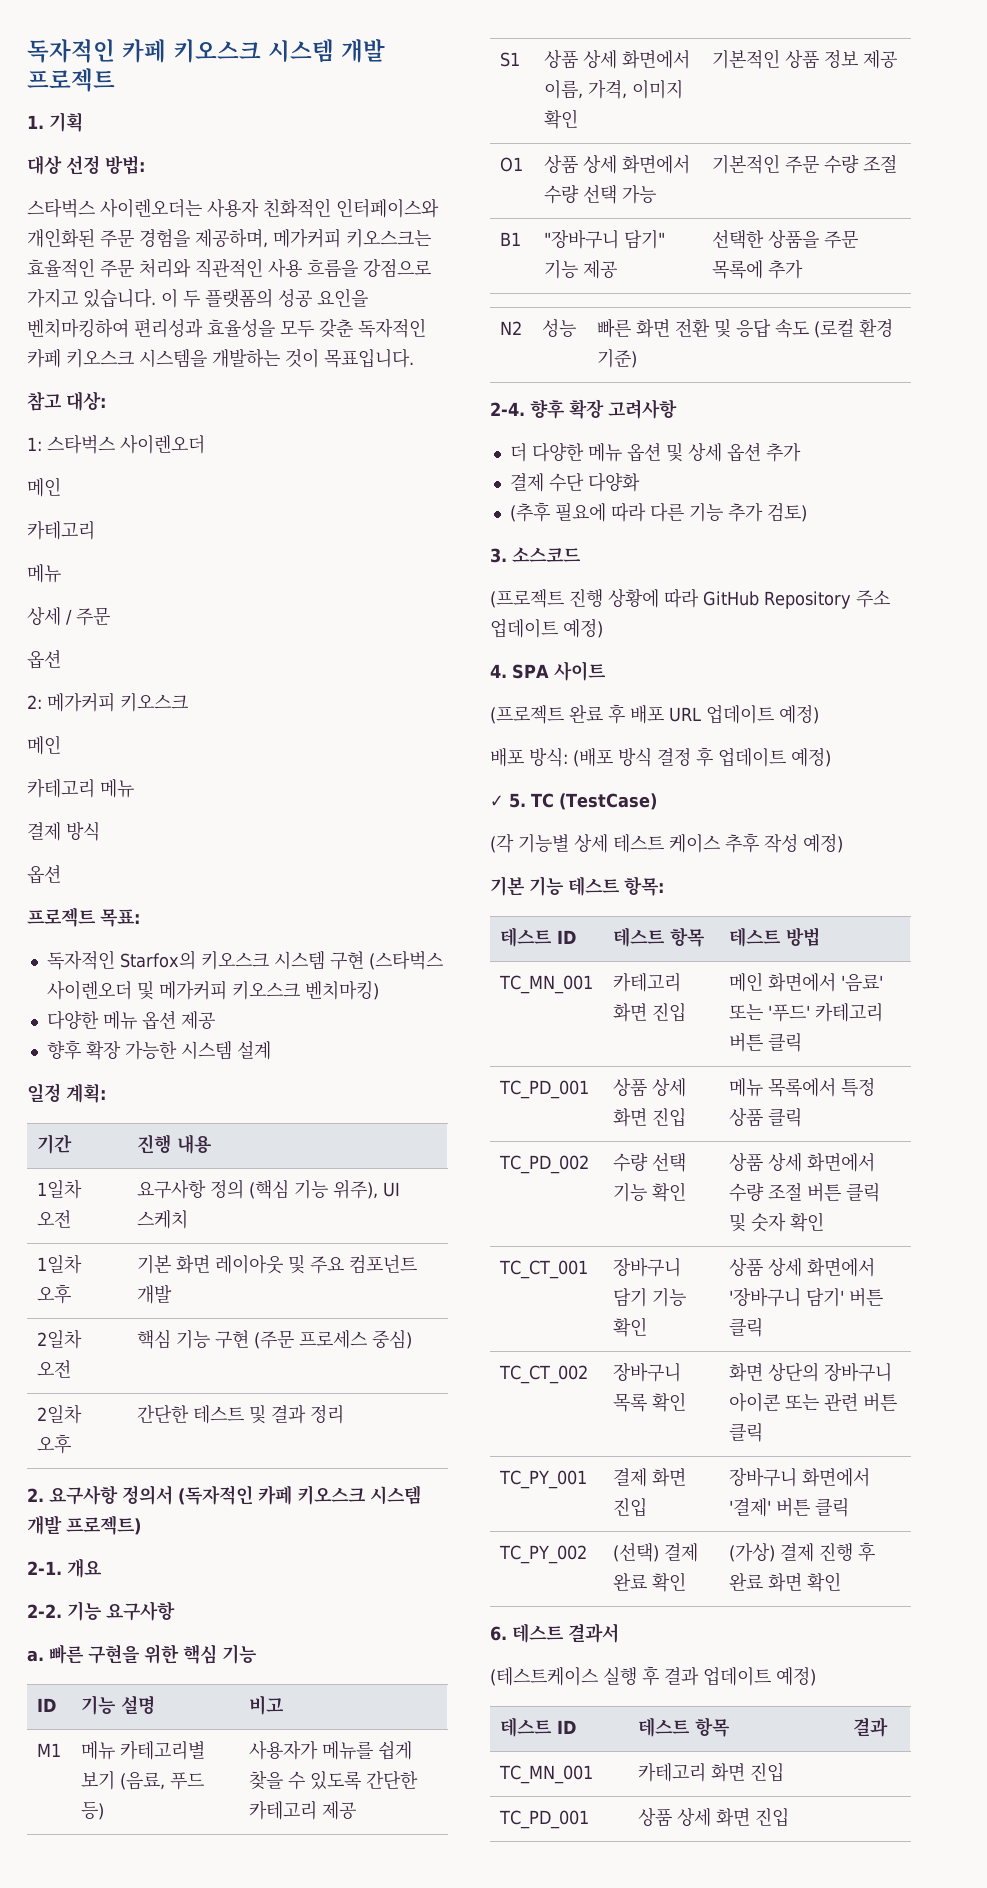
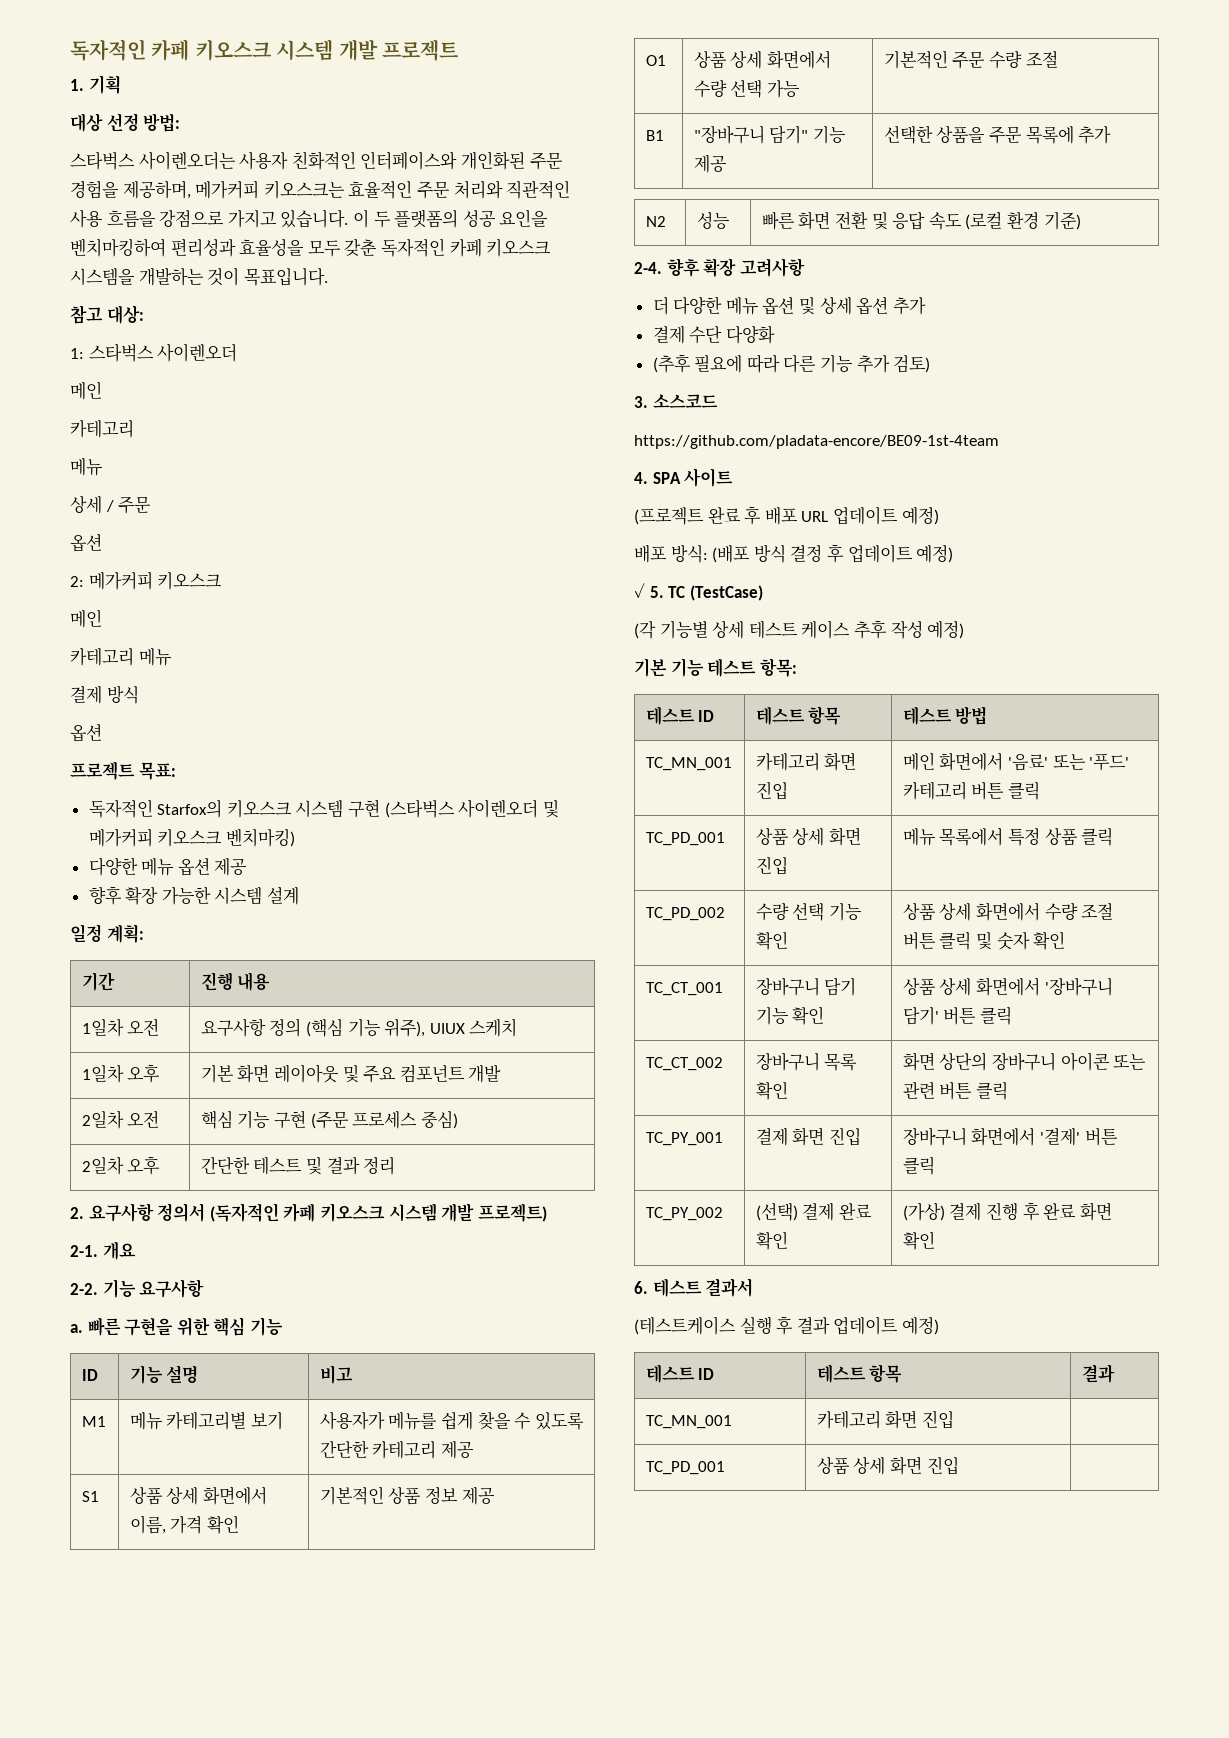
[382,1182,400,1197] UI -> [429,1023,465,1034] UIUX
[119,1772,204,1790] [80,1802,104,1820] (음료, 푸드 등) -> (284, 1421) none
[587,79,683,99] 가격, 이미지 -> [170,1516,203,1534] 가격
[490,589,890,609] [490,619,603,638] (프로젝트 진행 상황에 따라 GitHub Repository 주소 업데이트 예정) -> [634,435,999,449] https://github.com/pladata-encore/BE09-1st-4team

